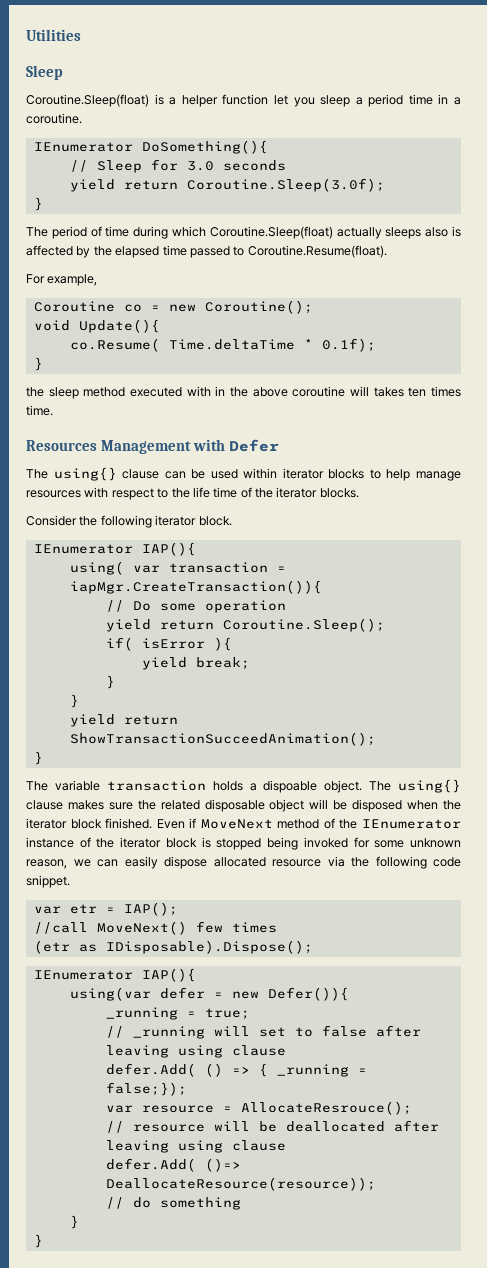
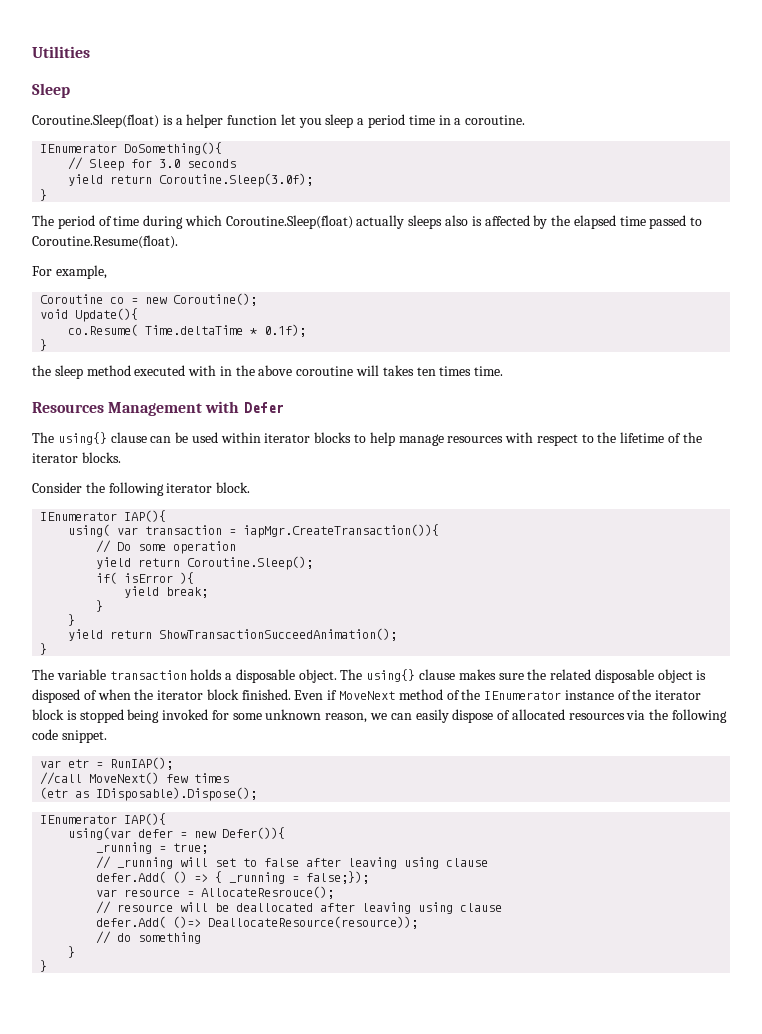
[192,487,238,498] life time -> [620,432,665,443] lifetime
[263,780,318,793] dispoable -> [235,669,295,683] disposable
[309,799,403,812] will be disposed -> [696,670,707,680] [32,689,97,703] is disposed of
[213,857,321,867] allocated resource -> [497,709,625,720] of allocated resources
[123,902,178,916] IAP(); -> [110,757,174,770] RunIAP();

